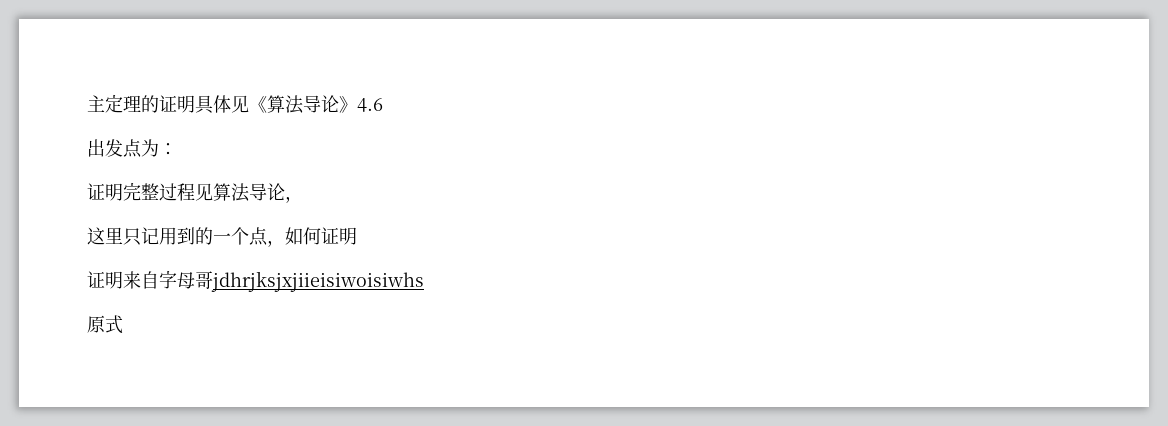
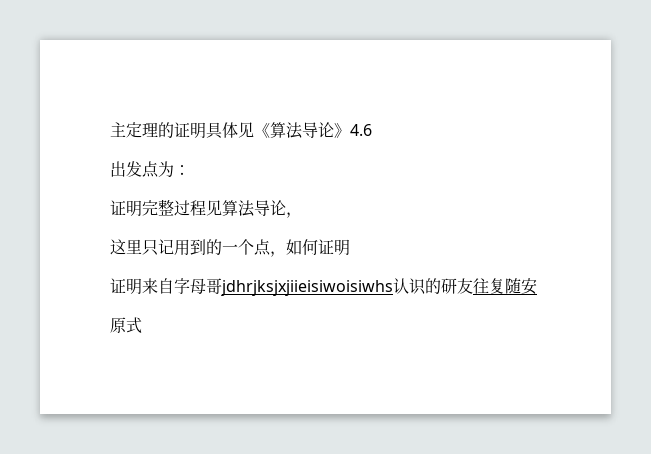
(424, 281) none -> [393,278,537,295] 认识的研友往复随安

